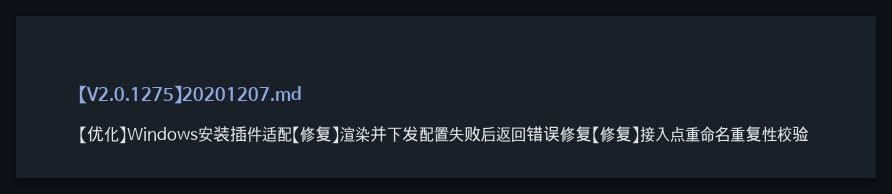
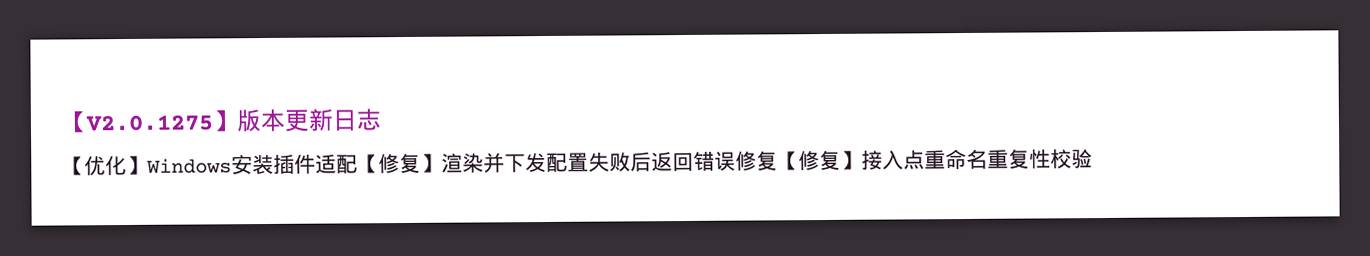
[182,86,302,101] 20201207.md -> [236,108,382,133] 版本更新日志

